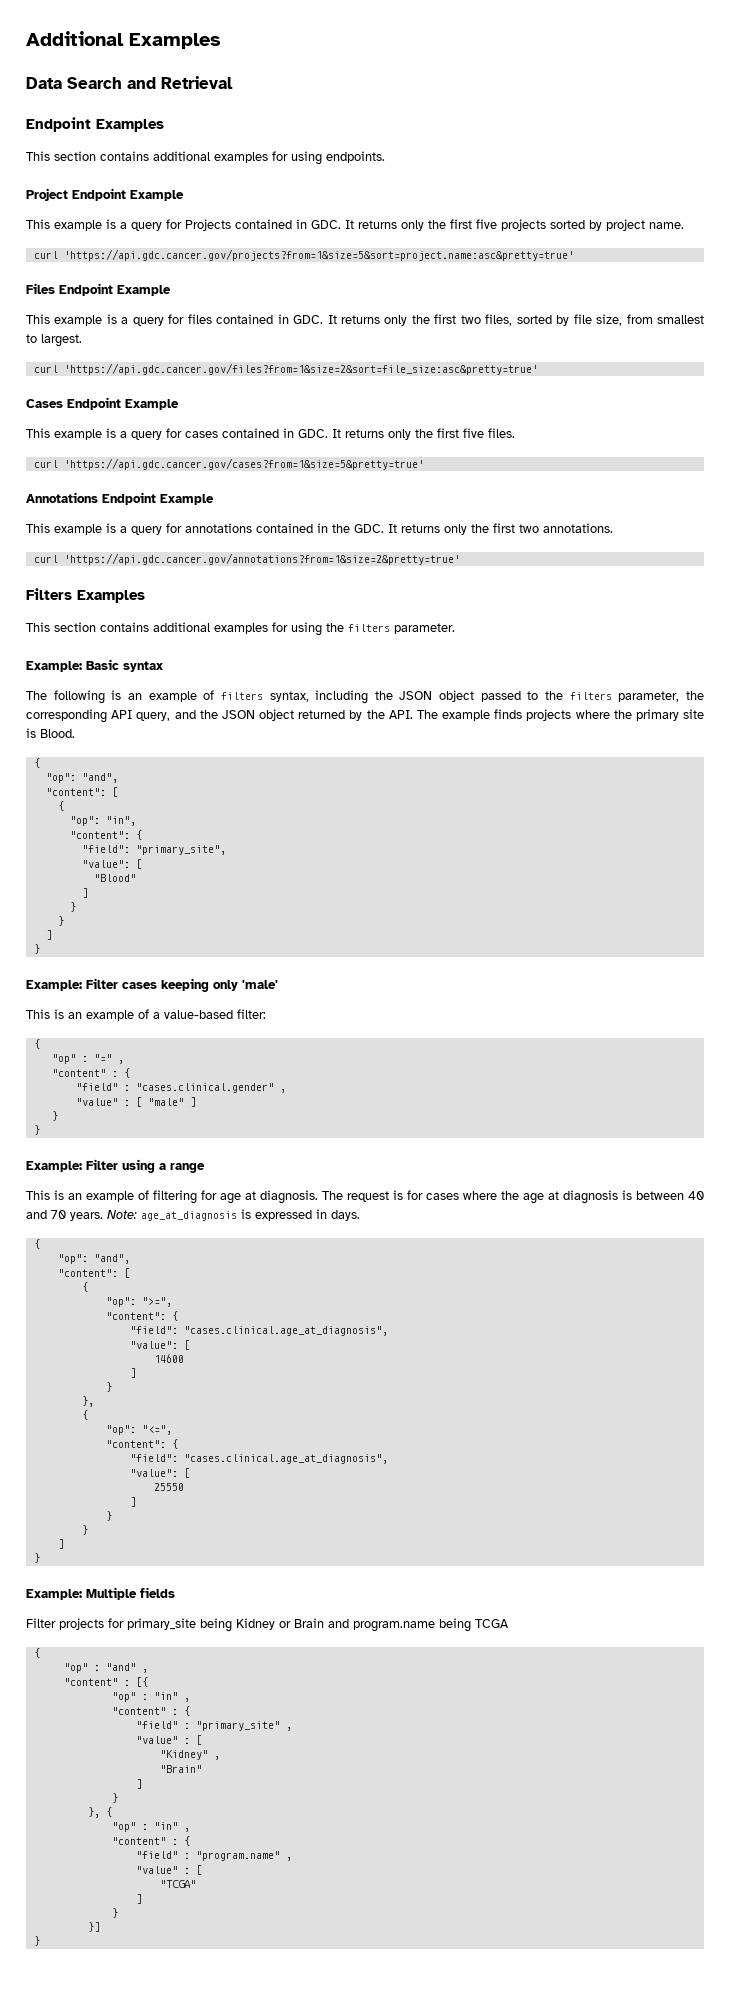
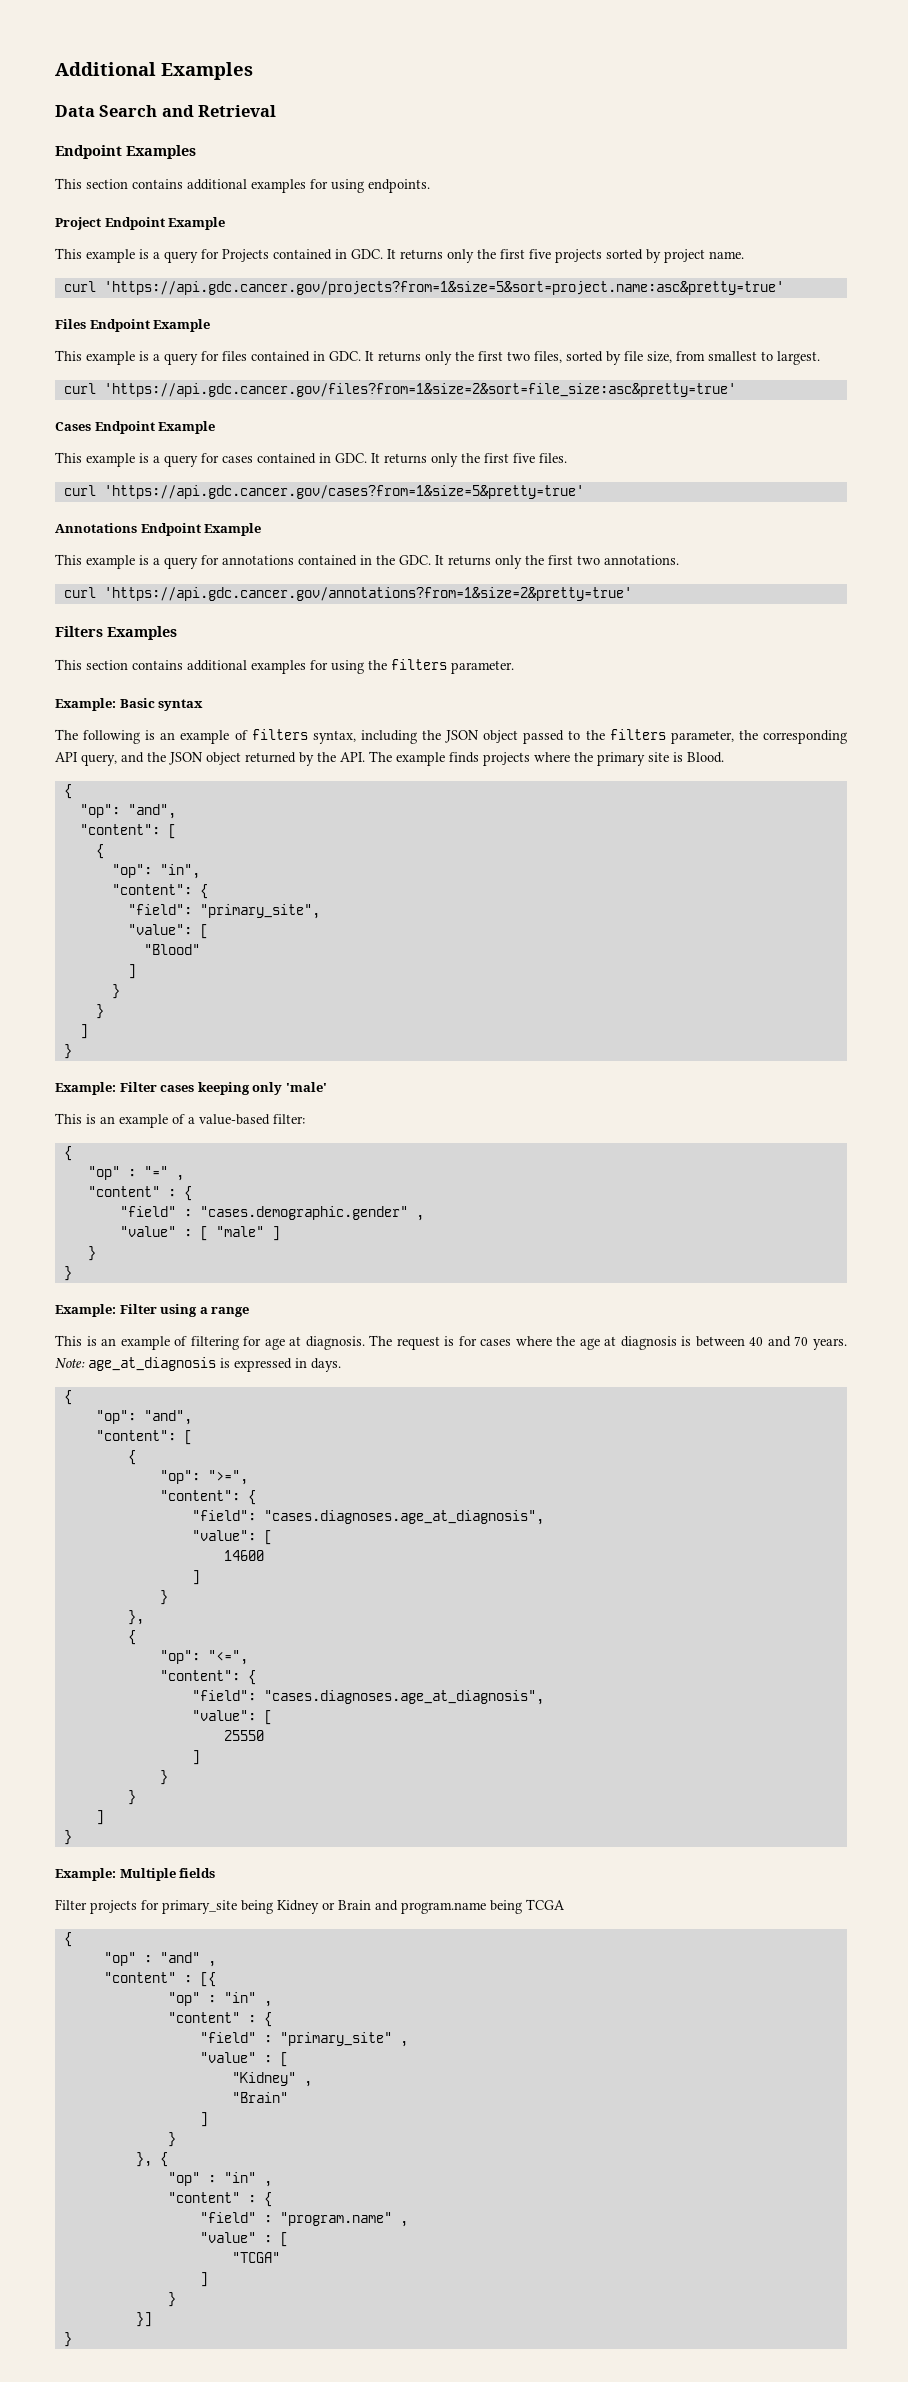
[135,1083,274,1093] "cases.clinical.gender" -> [199,1206,408,1220] "cases.demographic.gender"
[183,1326,388,1336] "cases.clinical.age_at_diagnosis", -> [263,1510,544,1525] "cases.diagnoses.age_at_diagnosis",
[183,1454,388,1464] "cases.clinical.age_at_diagnosis", -> [263,1690,544,1705] "cases.diagnoses.age_at_diagnosis",

